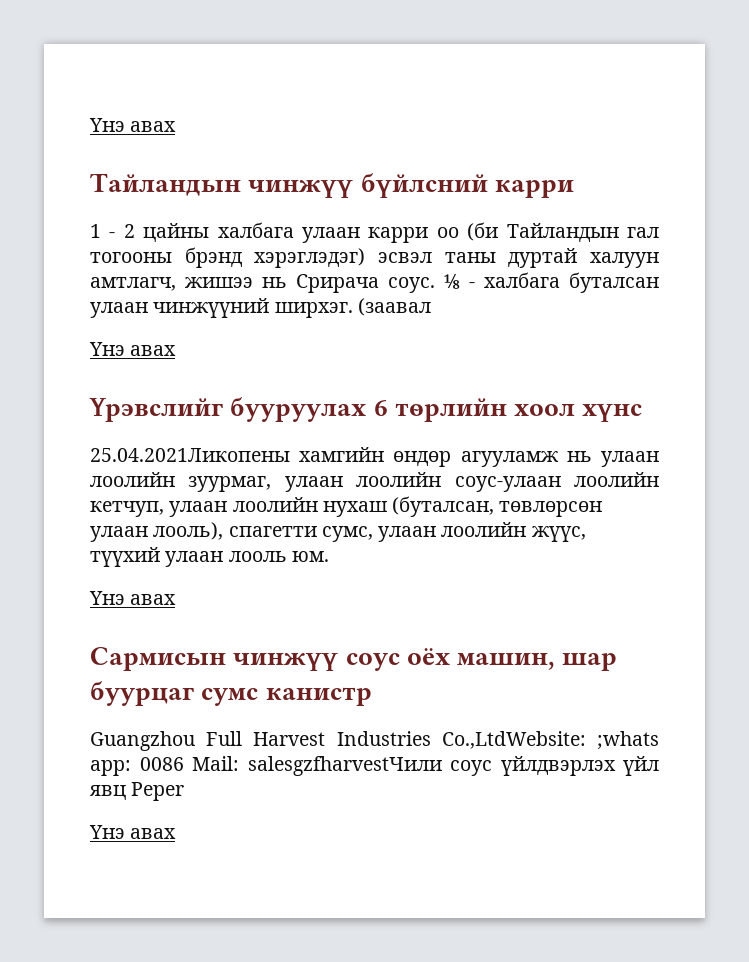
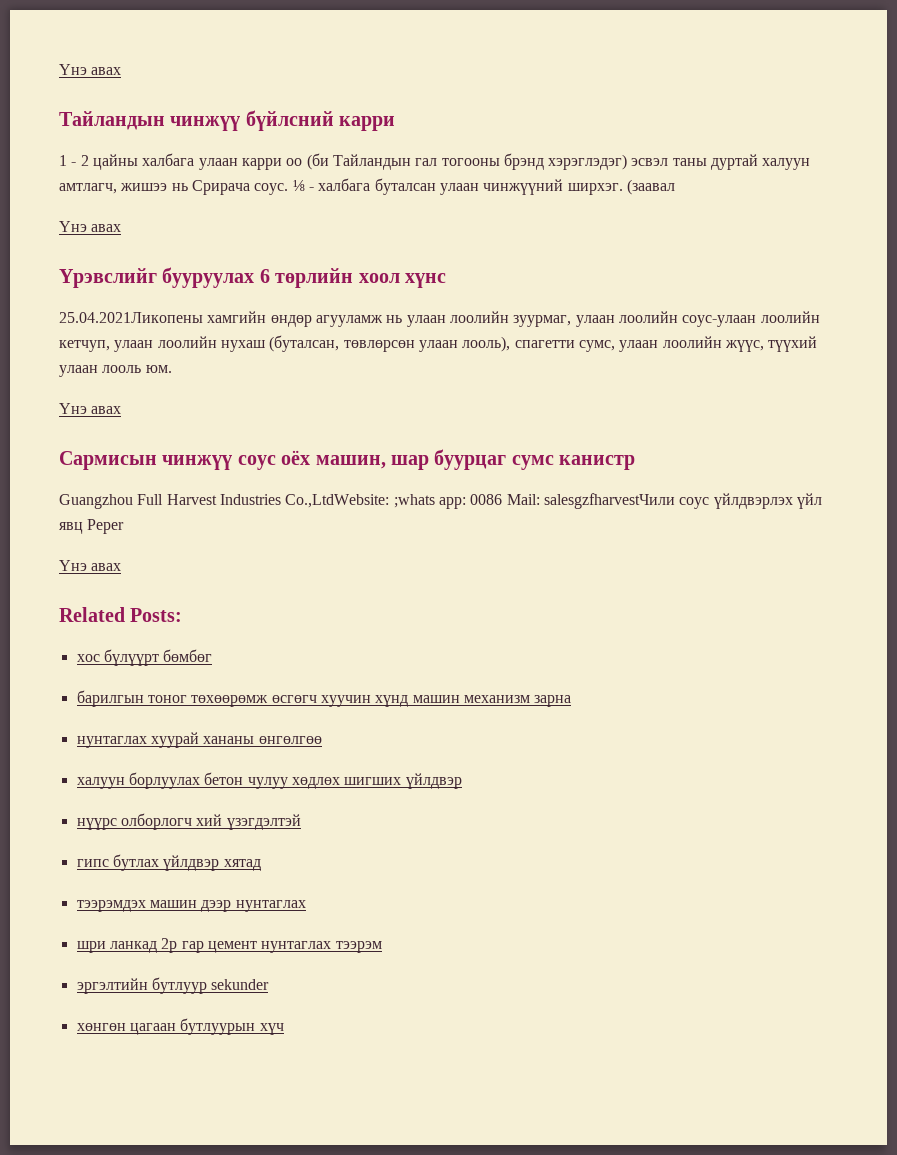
(177, 833) none -> [59,607,183,622] [76,649,213,666] [76,690,572,707] [76,732,322,748] [76,772,462,789] [76,813,301,830] [76,854,261,871] [76,900,306,912] [76,938,382,953] [76,977,270,994] [76,1018,284,1035] // Related Posts: // хос бүлүүрт бөмбөг // барилгын тоног төхөөрөмж өсгөгч хуучин хүнд машин механизм зарна // нунтаглах хуурай хананы өнгөлгөө // халуун борлуулах бетон чулуу хөдлөх шигших үйлдвэр // нүүрс олборлогч хий үзэгдэлтэй // гипс бутлах үйлдвэр хятад // тээрэмдэх машин дээр нунтаглах // шри ланкад 2р гар цемент нунтаглах тээрэм // эргэлтийн бутлуур sekunder // хөнгөн цагаан бутлуурын хүч

